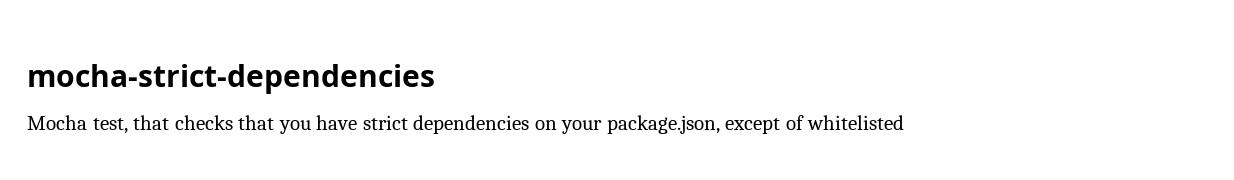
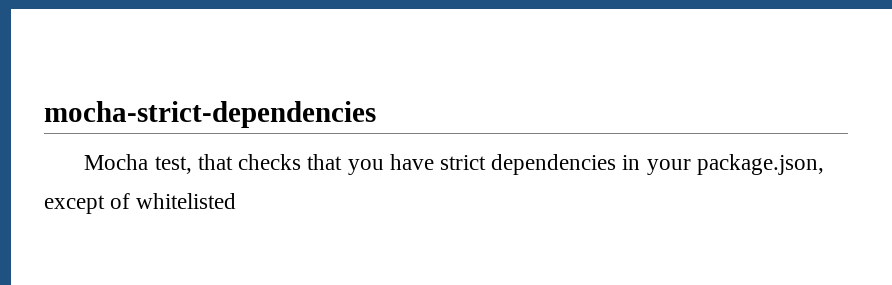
[534,120,557,130] on -> [622,155,641,170] in

